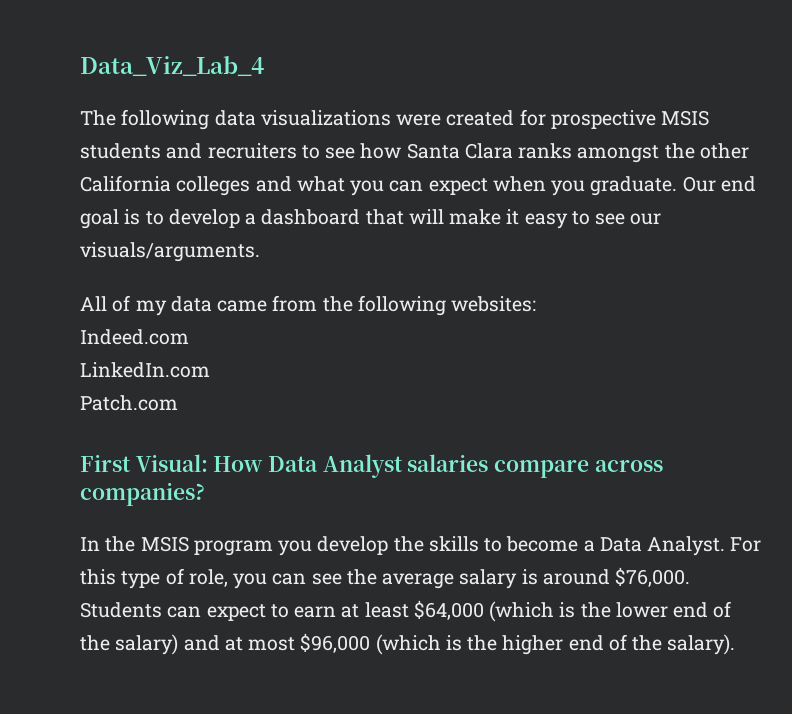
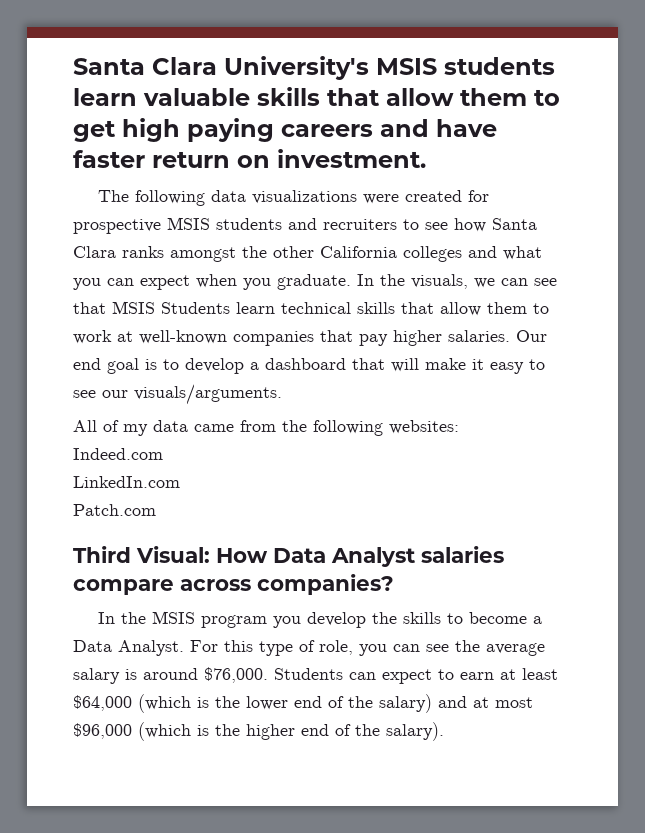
[80,56,264,76] Data_Viz_Lab_4 -> [73,56,555,80] [73,87,560,106] [73,118,497,142] [73,149,426,168] Santa Clara University's MSIS students learn valuable skills that allow them to get high paying careers and have faster return on investment.
(678, 186) none -> [357,274,557,289] [73,301,549,316] [73,330,510,346] In the visuals, we can see that MSIS Students learn technical skills that allow them to work at well-known companies that pay higher salaries.
[80,454,131,472] First -> [73,546,131,563] Third

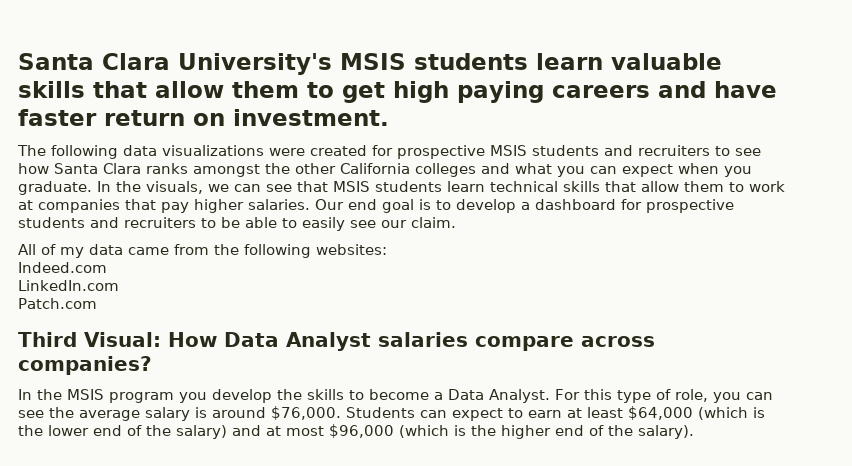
[161,302,230,314] Students -> [375,181,442,192] students
[139,330,227,344] well-known -> (33, 205) none
[352,358,545,374] that will make it easy to -> [621,199,734,213] [18,217,345,231] for prospective students and recruiters to be able to easily
[134,384,282,405] visuals/arguments. -> [411,217,456,228] claim.

